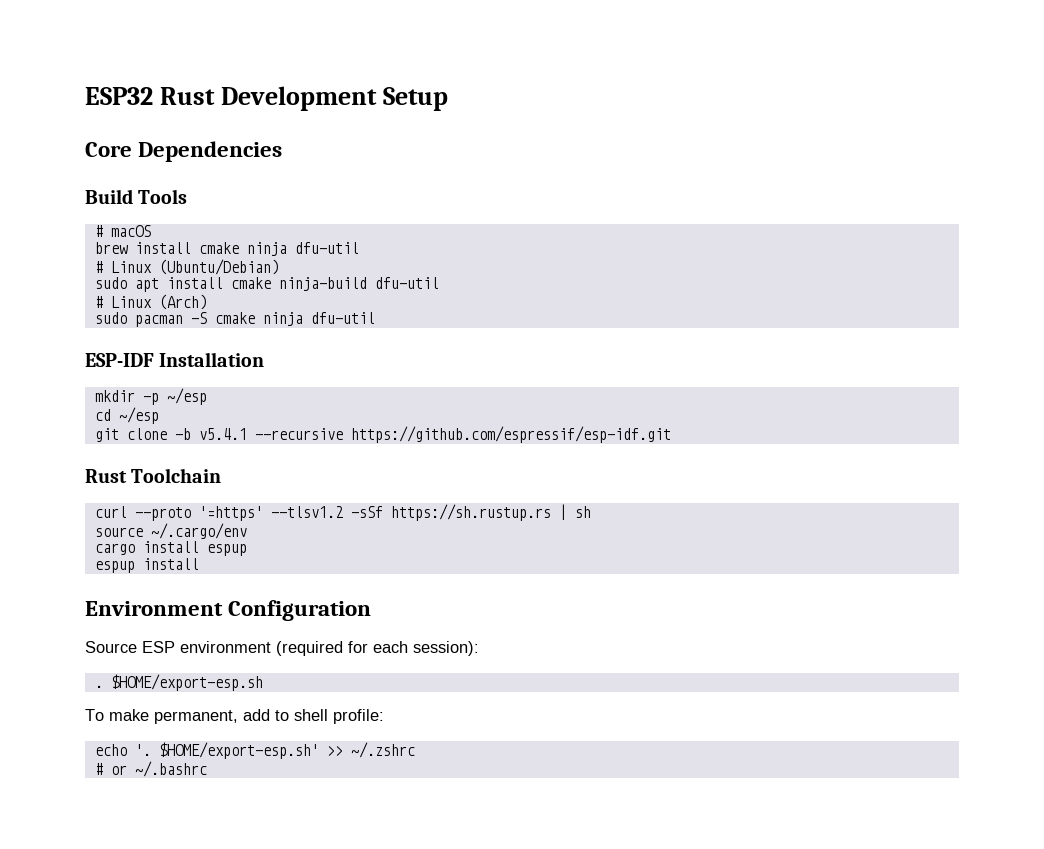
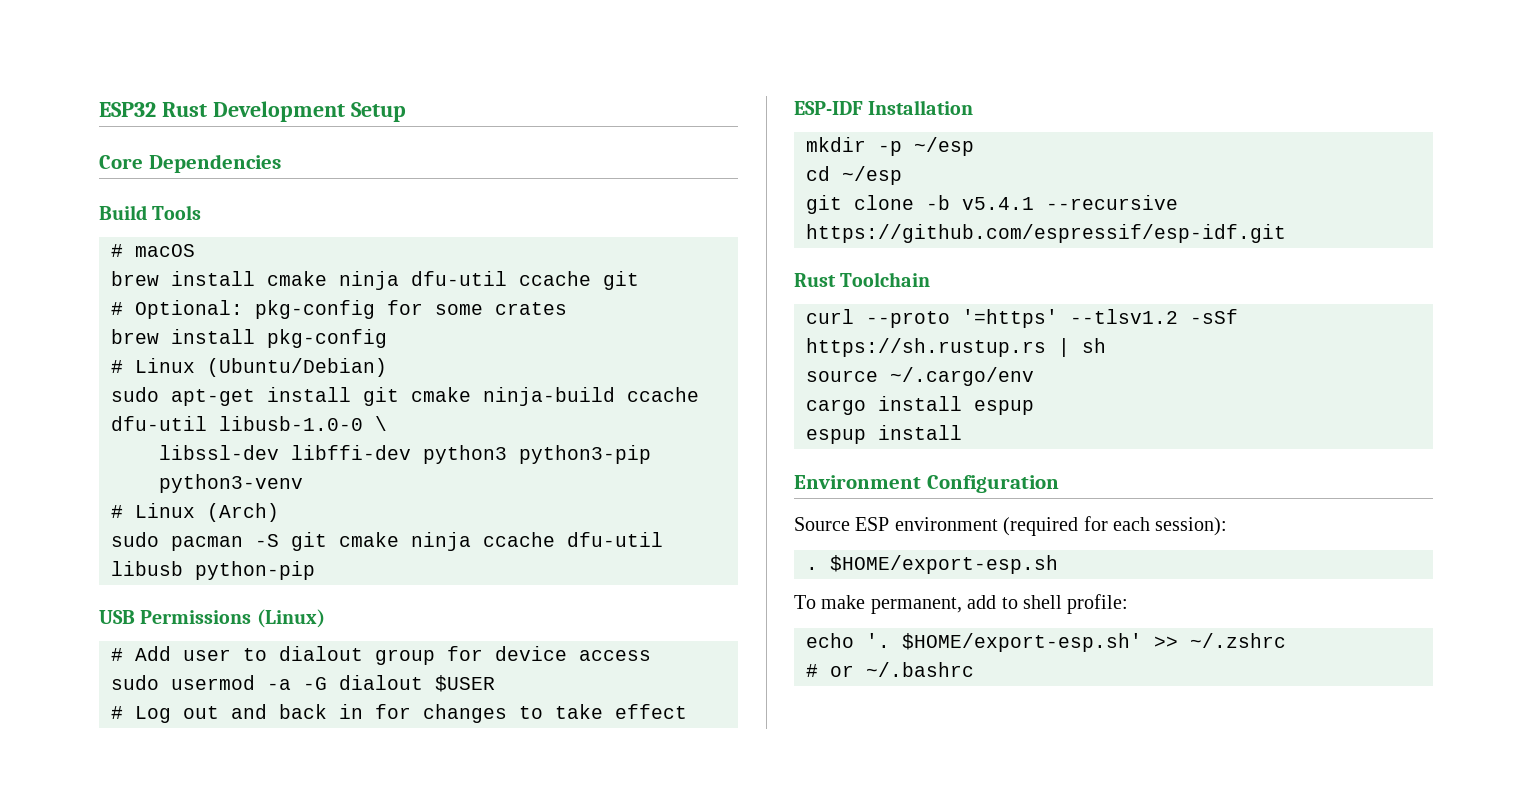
(359, 248) none -> [519,271,639,290] [111,300,567,319] [111,329,387,348] ccache git // # Optional: pkg-config for some crates // brew install pkg-config
[134,277,223,292] apt install -> [171,387,399,406] apt-get install git
[374,277,439,289] dfu-util -> [627,387,699,402] [111,416,387,431] [159,445,651,464] [159,474,303,493] ccache dfu-util libusb-1.0-0 \ // libssl-dev libffi-dev python3 python3-pip python3-venv
[214,312,375,326] cmake ninja dfu-util -> [291,532,663,551] [111,561,315,580] [99,609,325,628] [111,646,651,665] [111,675,495,692] [111,704,687,723] git cmake ninja ccache dfu-util libusb python-pip // USB Permissions (Linux) // # Add user to dialout group for device access // sudo usermod -a -G dialout $USER // # Log out and back in for changes to take effect

